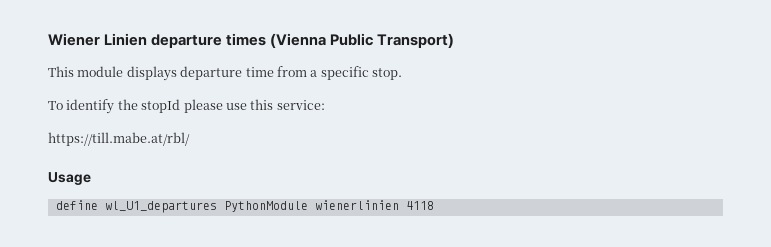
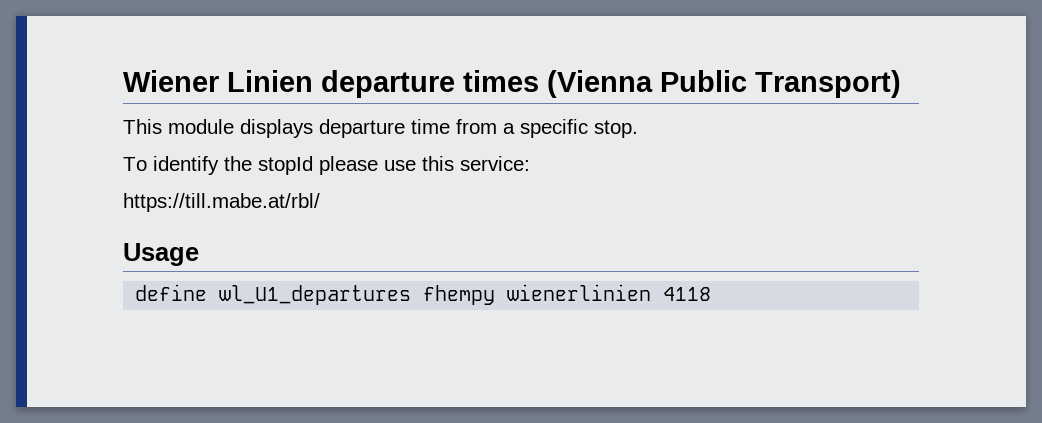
[223,201,308,212] PythonModule -> [423,285,496,305] fhempy

